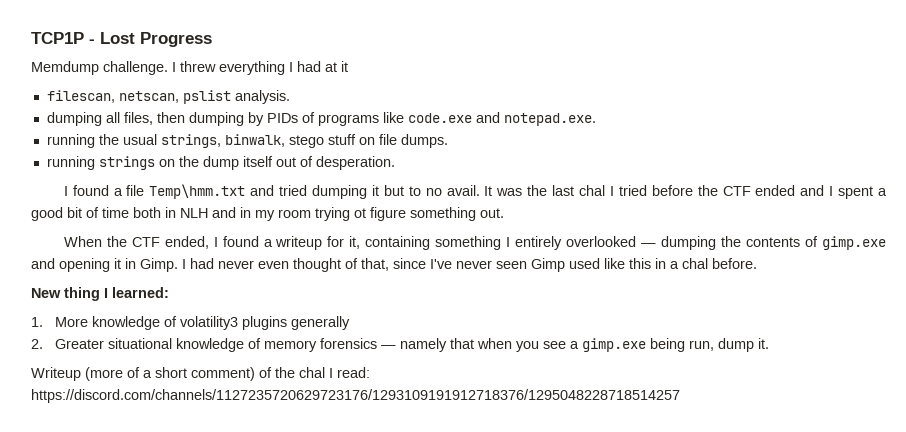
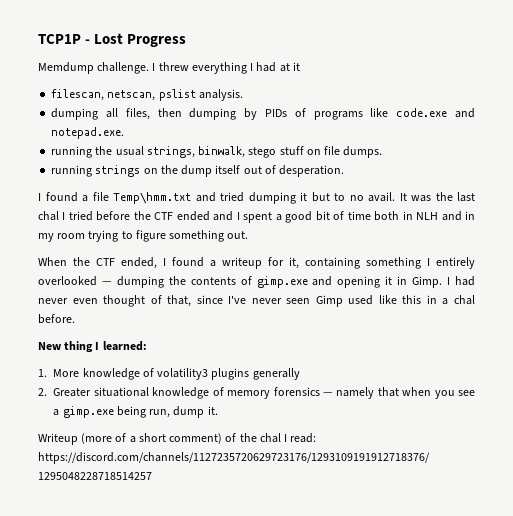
[354,208,366,218] ot -> [121,231,133,239] to

